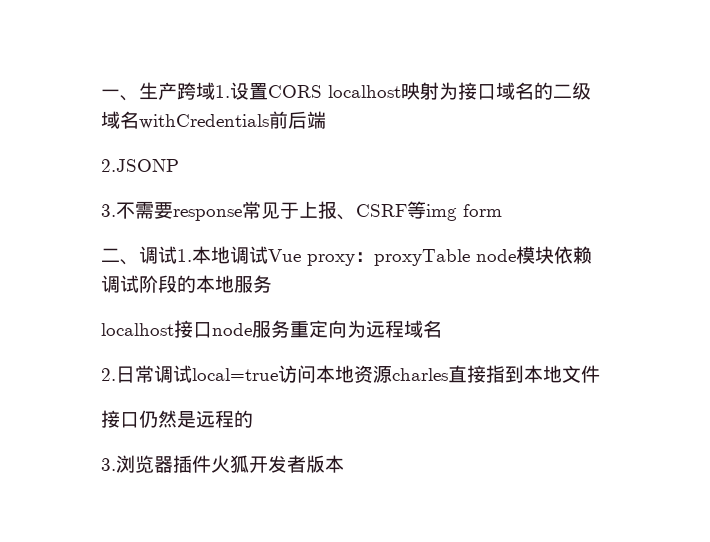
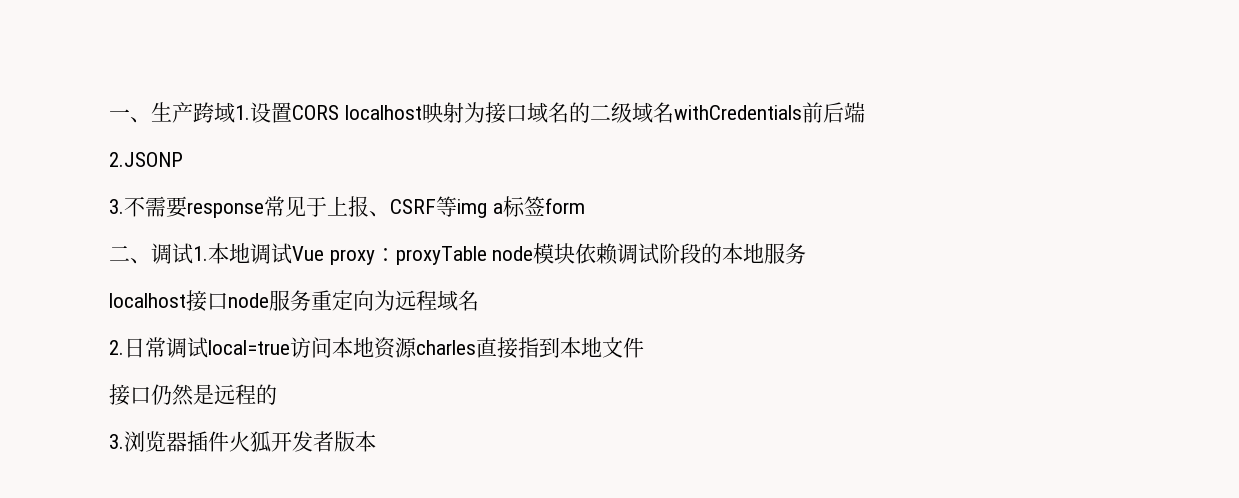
(457, 212) none -> [492,196,545,217] a标签

